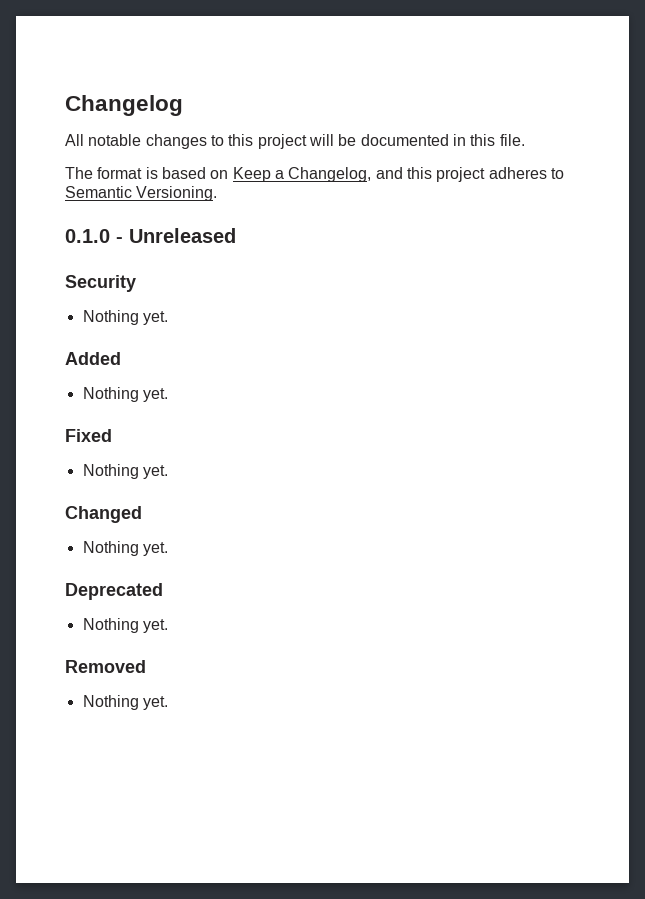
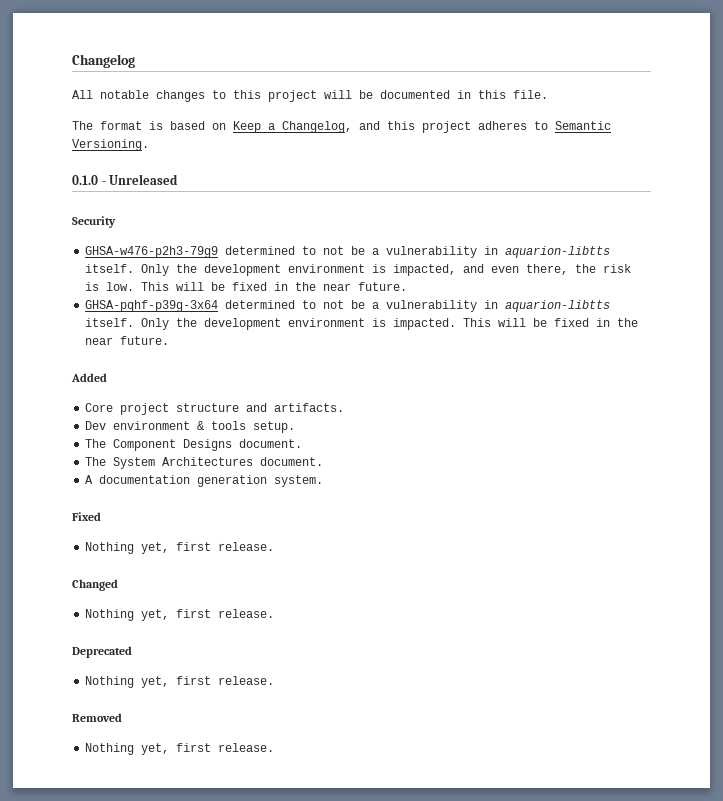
[82,310,168,325] [65,352,121,365] [82,387,168,402] Nothing yet. // Added // Nothing yet. -> [85,246,611,258] [85,264,632,276] [85,282,408,291] [85,300,611,312] [85,318,639,330] [85,336,170,345] [71,373,107,382] [85,403,345,415] [85,421,296,433] [85,439,303,451] [85,457,324,469] [85,475,324,487] GHSA-w476-p2h3-79g9 determined to not be a vulnerability in aquarion-libtts itself. Only the development environment is impacted, and even there, the risk is low. This will be fixed in the near future. // GHSA-pqhf-p39g-3x64 determined to not be a vulnerability in aquarion-libtts itself. Only the development environment is impacted. This will be fixed in the near future. // Added // Core project structure and artifacts. // Dev environment & tools setup. // The Component Designs document. // The System Architectures document. // A documentation generation system.
[142,465,168,479] yet. -> [141,542,275,554] yet, first release.
[142,542,168,556] yet. -> [141,609,275,621] yet, first release.
[142,619,168,633] yet. -> [141,676,275,688] yet, first release.
[142,696,168,710] yet. -> [141,743,275,755] yet, first release.

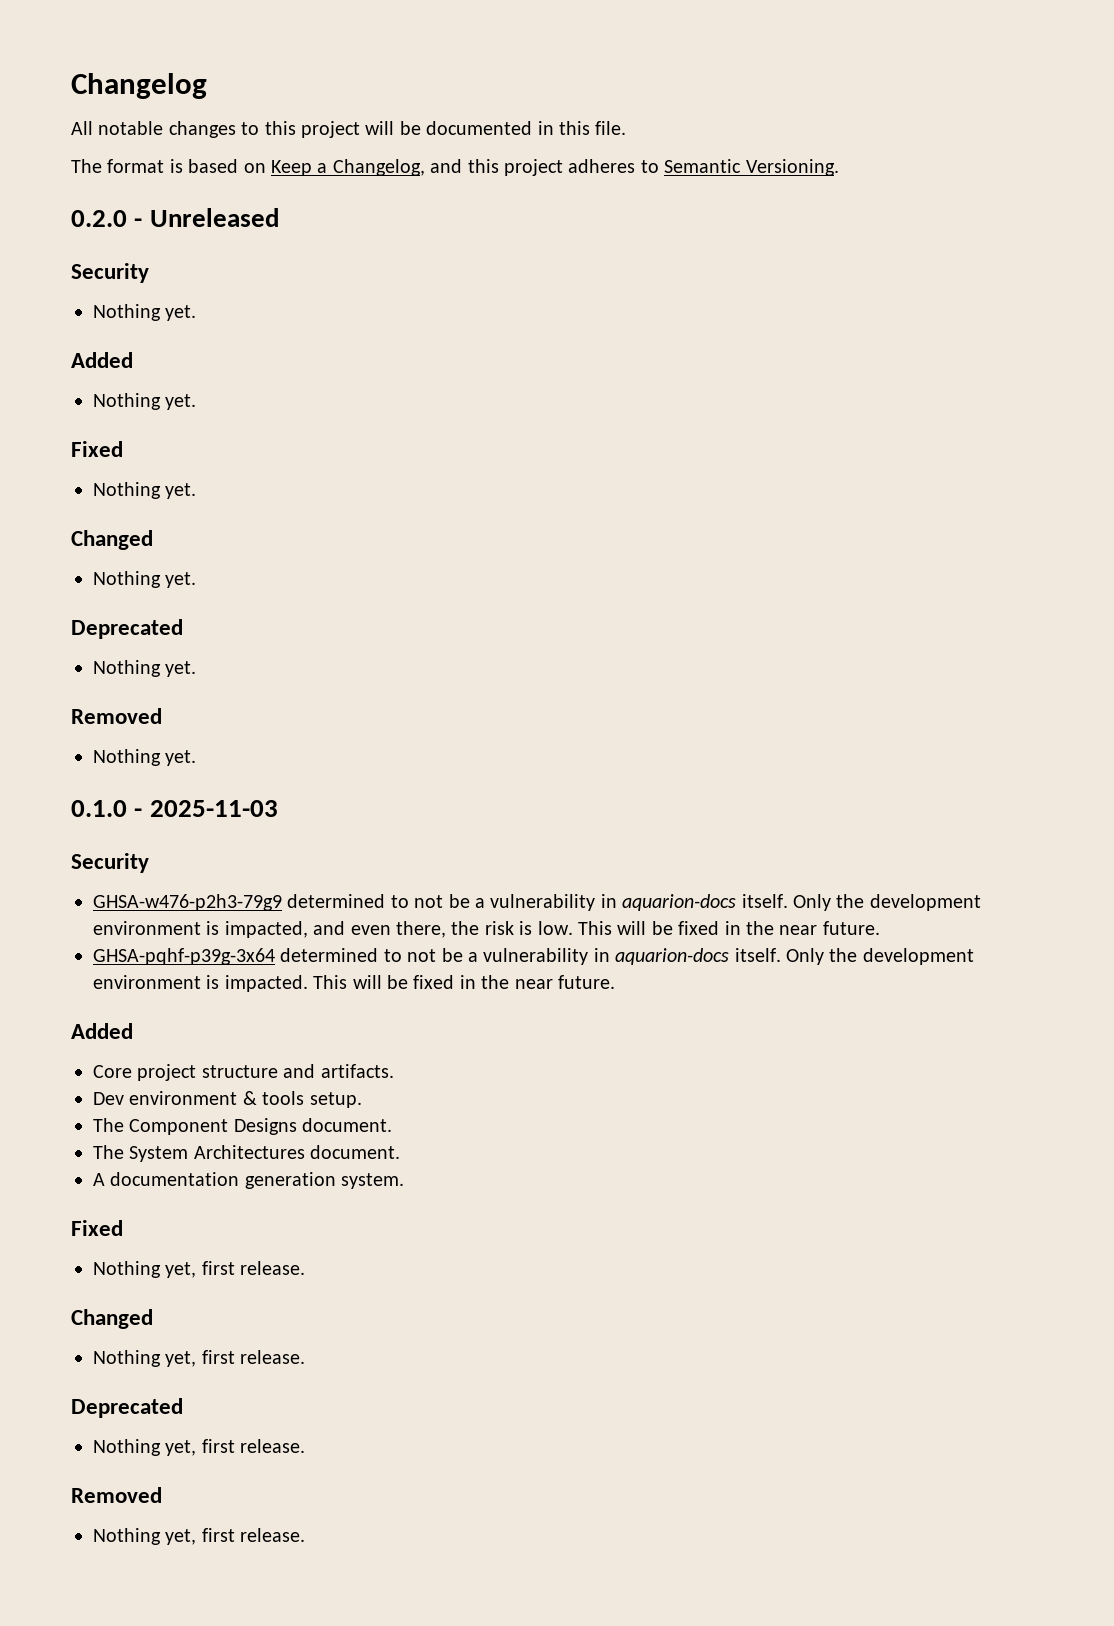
(149, 145) none -> [71,208,279,227] [71,263,149,283] [93,304,197,321] [71,352,133,368] [93,393,197,410] [71,441,123,457] [93,482,197,499] [71,530,153,550] [93,571,197,588] [71,619,183,639] [93,660,197,677] [71,708,162,724] [93,749,197,766] // 0.2.0 - Unreleased // Security // Nothing yet. // Added // Nothing yet. // Fixed // Nothing yet. // Changed // Nothing yet. // Deprecated // Nothing yet. // Removed // Nothing yet.
[109,174,179,185] Unreleased -> [149,800,278,817] 2025-11-03
[505,246,611,258] aquarion-libtts -> [622,894,737,911] aquarion-docs
[505,300,611,312] aquarion-libtts -> [615,948,730,965] aquarion-docs

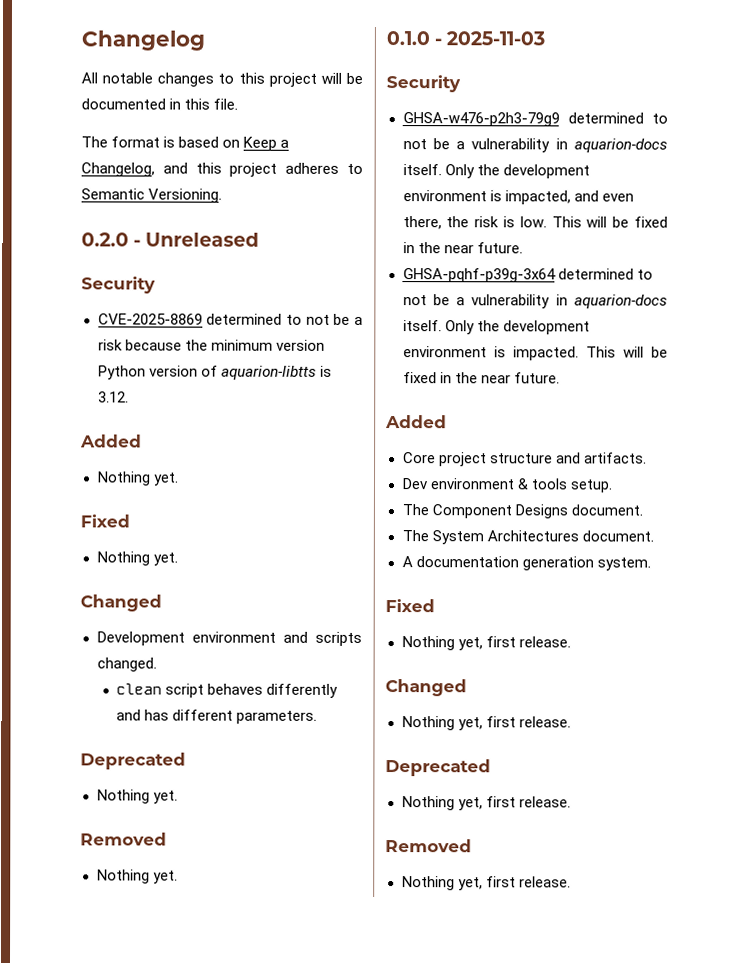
[93,304,197,321] Nothing yet. -> [97,313,363,325] [97,339,325,351] [97,365,332,380] [97,391,129,403] CVE-2025-8869 determined to not be a risk because the minimum version Python version of aquarion-libtts is 3.12.
[93,571,197,588] Nothing yet. -> [96,631,362,646] [96,657,157,672] [116,683,339,698] [116,709,318,724] Development environment and scripts changed. // clean script behaves differently and has different parameters.

